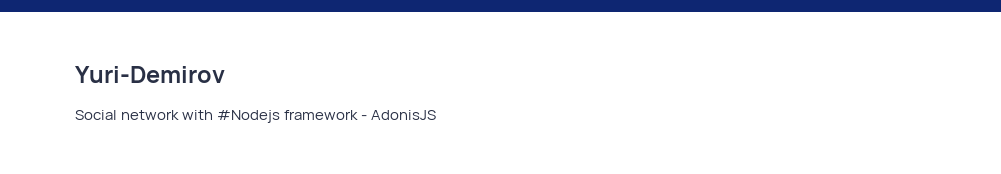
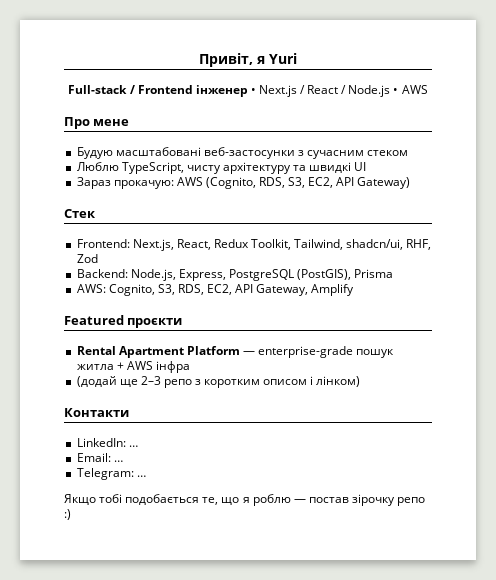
[75,66,225,83] [75,110,437,123] Yuri-Demirov // Social network with #Nodejs framework - AdonisJS -> [199,53,297,67] [68,85,428,97] [64,117,130,129] [76,147,409,159] [76,162,367,174] [76,177,411,189] [64,209,96,218] [76,239,432,251] [76,254,98,263] [76,269,394,281] [76,284,355,296] [64,315,183,328] [76,346,395,358] [76,361,190,373] [76,376,361,388] [64,408,129,417] [76,438,138,447] [76,453,123,462] [76,468,146,480] [64,494,426,506] [64,509,71,520] Привіт, я Yuri // Full-stack / Frontend інженер • Next.js / React / Node.js • AWS // Про мене // Будую масштабовані веб-застосунки з сучасним стеком // Люблю TypeScript, чисту архітектуру та швидкі UI // Зараз прокачую: AWS (Cognito, RDS, S3, EC2, API Gateway) // Стек // Frontend: Next.js, React, Redux Toolkit, Tailwind, shadcn/ui, RHF, Zod // Backend: Node.js, Express, PostgreSQL (PostGIS), Prisma // AWS: Cognito, S3, RDS, EC2, API Gateway, Amplify // Featured проєкти // Rental Apartment Platform — enterprise-grade пошук житла + AWS інфра // (додай ще 2–3 репо з коротким описом і лінком) // Контакти // LinkedIn: … // Email: … // Telegram: … // Якщо тобі подобається те, що я роблю — постав зірочку репо :)

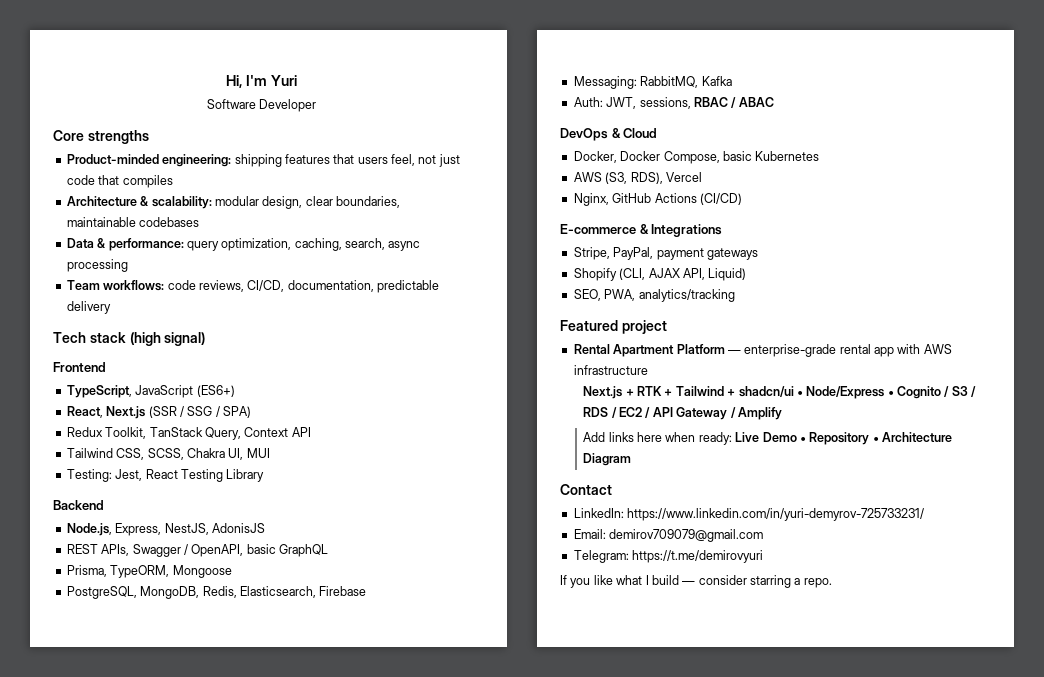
[199,53,265,67] Привіт, я -> [226,75,267,88] Hi, I'm
[68,85,428,97] [64,117,130,129] [76,147,409,159] [76,162,367,174] [76,177,411,189] [64,209,96,218] [76,239,432,251] [76,254,98,263] [76,269,394,281] [76,284,355,296] Full-stack / Frontend інженер • Next.js / React / Node.js • AWS // Про мене // Будую масштабовані веб-застосунки з сучасним стеком // Люблю TypeScript, чисту архітектуру та швидкі UI // Зараз прокачую: AWS (Cognito, RDS, S3, EC2, API Gateway) // Стек // Frontend: Next.js, React, Redux Toolkit, Tailwind, shadcn/ui, RHF, Zod // Backend: Node.js, Express, PostgreSQL (PostGIS), Prisma // AWS: Cognito, S3, RDS, EC2, API Gateway, Amplify -> [206,99,317,112] [53,130,149,144] [66,154,460,167] [66,175,173,188] [66,196,400,209] [66,217,200,227] [66,238,421,251] [66,259,128,272] [66,280,439,293] [66,301,111,314] [53,332,206,346] [53,362,106,372] [66,385,235,398] [66,406,251,419] [66,427,311,440] [66,448,270,460] [66,469,265,482] [53,500,104,510] [66,523,265,536] [66,544,328,557] [66,565,232,578] [66,586,367,599] [573,76,732,89] [573,97,774,109] [560,128,658,141] [573,151,820,164] [573,172,702,184] [573,193,742,206] [560,224,723,237] [573,247,758,260] [573,268,747,281] [573,289,735,302] Software Developer // Core strengths // Product-minded engineering: shipping features that users feel, not just code that compiles // Architecture & scalability: modular design, clear boundaries, maintainable codebases // Data & performance: query optimization, caching, search, async processing // Team workflows: code reviews, CI/CD, documentation, predictable delivery // Tech stack (high signal) // Frontend // TypeScript, JavaScript (ES6+) // React, Next.js (SSR / SSG / SPA) // Redux Toolkit, TanStack Query, Context API // Tailwind CSS, SCSS, Chakra UI, MUI // Testing: Jest, React Testing Library // Backend // Node.js, Express, NestJS, AdonisJS // REST APIs, Swagger / OpenAPI, basic GraphQL // Prisma, TypeORM, Mongoose // PostgreSQL, MongoDB, Redis, Elasticsearch, Firebase // Messaging: RabbitMQ, Kafka // Auth: JWT, sessions, RBAC / ABAC // DevOps & Cloud // Docker, Docker Compose, basic Kubernetes // AWS (S3, RDS), Vercel // Nginx, GitHub Actions (CI/CD) // E-commerce & Integrations // Stripe, PayPal, payment gateways // Shopify (CLI, AJAX API, Liquid) // SEO, PWA, analytics/tracking
[127,318,183,328] проєкти -> [621,320,667,334] project
[356,349,395,358] [76,361,190,373] [76,376,361,388] [64,408,129,417] пошук житла + AWS інфра // (додай ще 2–3 репо з коротким описом і лінком) // Контакти -> [839,344,952,357] [573,365,648,375] [583,386,977,399] [583,407,782,420] [583,432,953,445] [583,453,632,466] [560,484,612,495] rental app with AWS infrastructure // Next.js + RTK + Tailwind + shadcn/ui • Node/Express • Cognito / S3 / RDS / EC2 / API Gateway / Amplify // Add links here when ready: Live Demo • Repository • Architecture Diagram // Contact
[128,445,138,447] … -> [627,508,925,521] https://www.linkedin.com/in/yuri-demyrov-725733231/
[113,460,123,462] … -> [609,529,764,542] demirov709079@gmail.com
[136,475,146,477] [64,494,426,506] [64,509,71,520] … // Якщо тобі подобається те, що я роблю — постав зірочку репо :) -> [632,550,764,563] [560,575,832,588] https://t.me/demirovyuri // If you like what I build — consider starring a repo.

